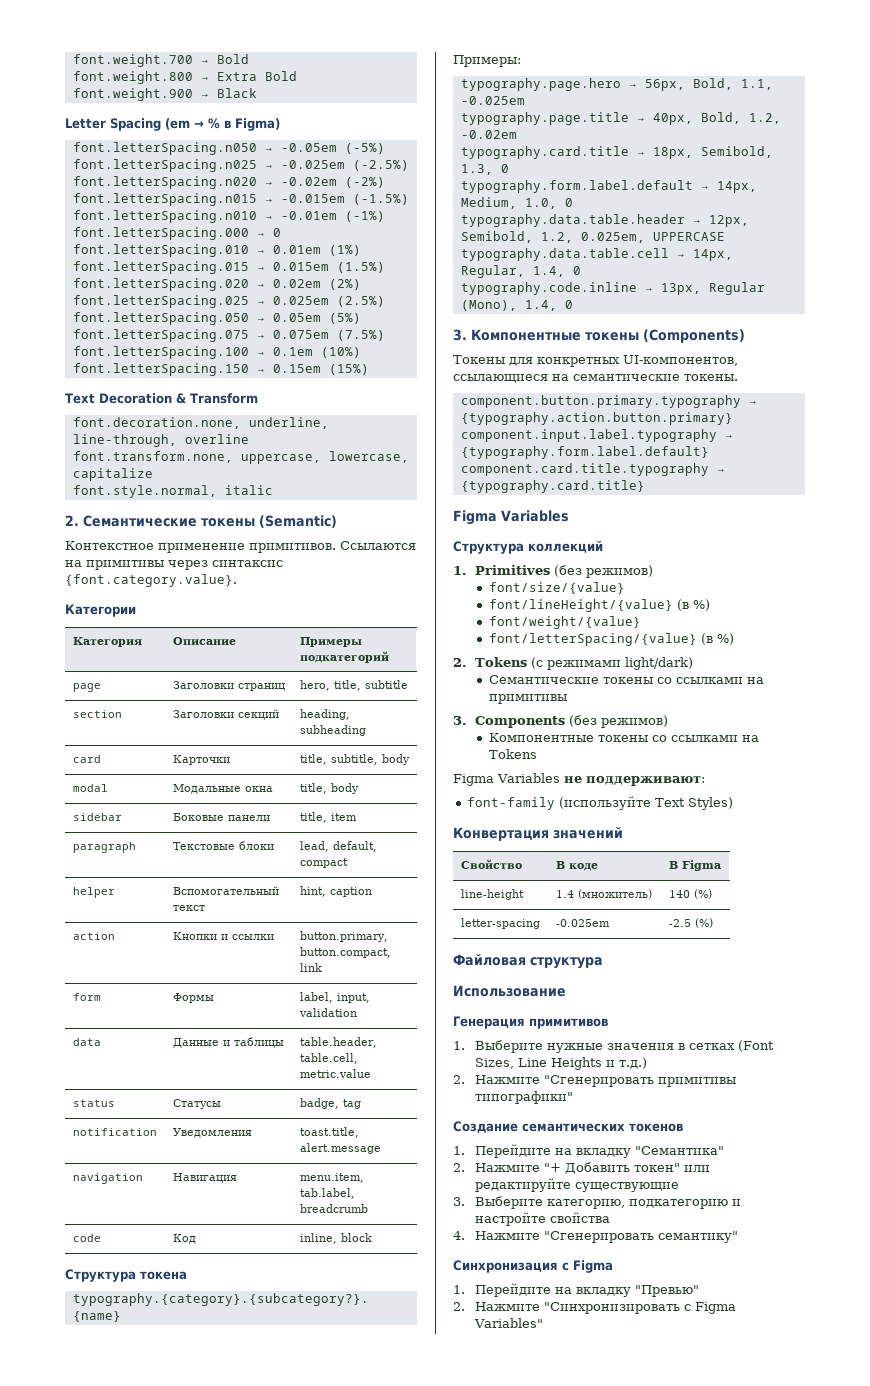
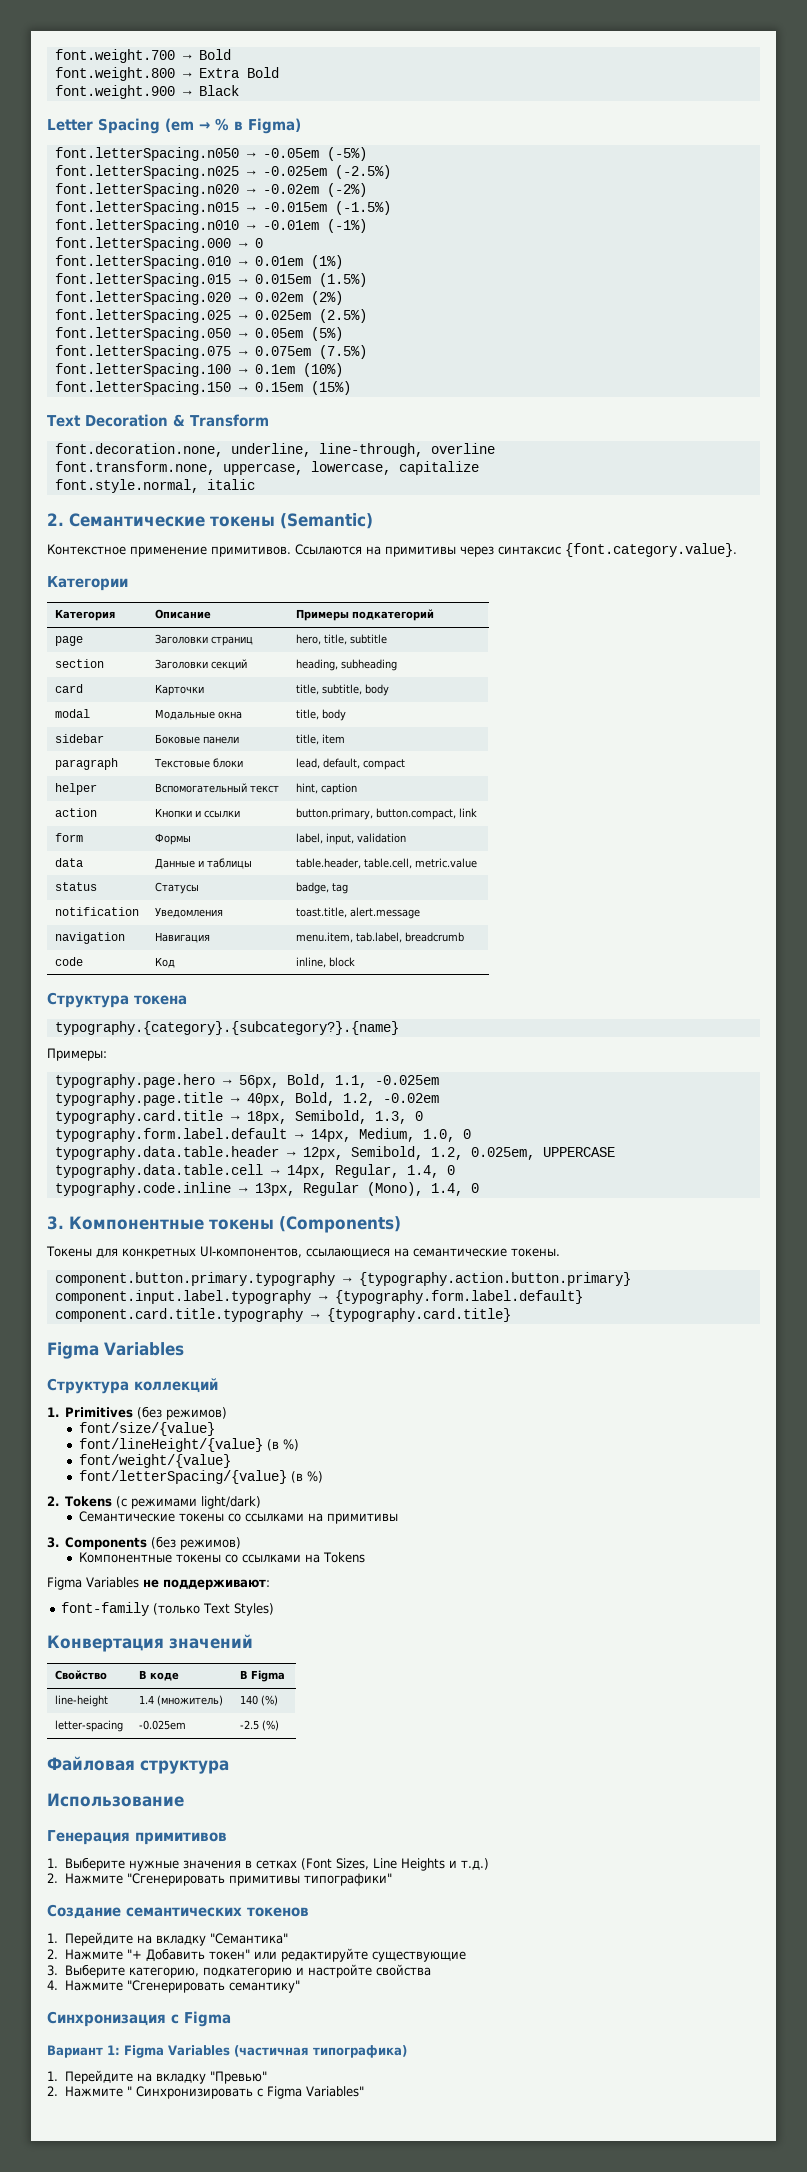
[558,796,651,810] (используйте -> [152,1603,200,1615] (только
(613, 1266) none -> [47,2045,407,2058] // Вариант 1: Figma Variables (частичная типографика)
[543,1302,680,1314] "Синхронизировать -> [126,2086,253,2099] " Синхронизировать

